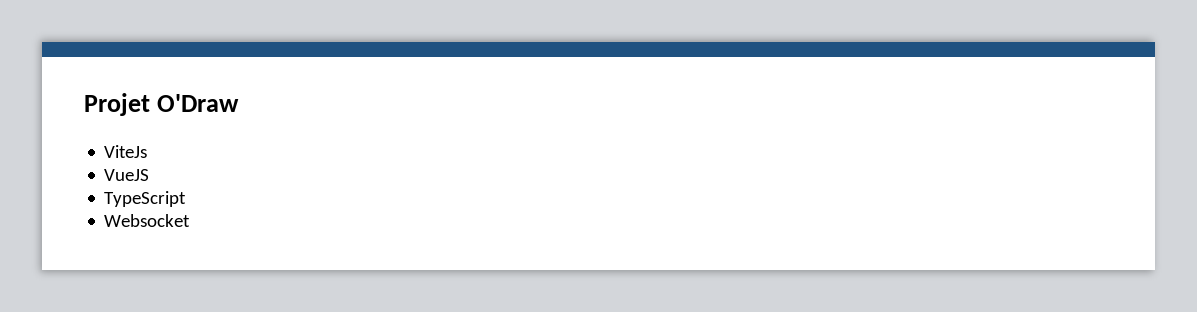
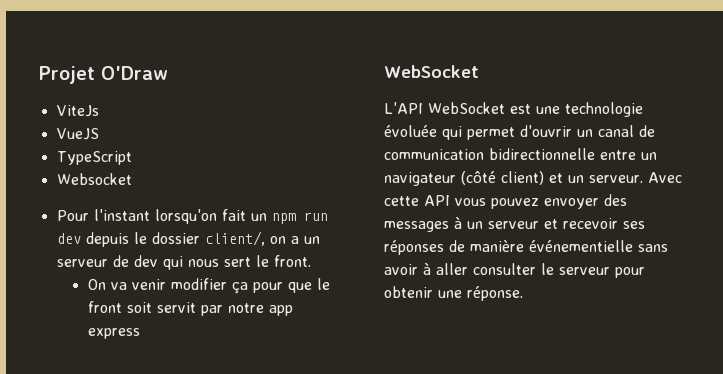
(191, 220) none -> [56,209,328,224] [56,231,320,247] [56,255,311,270] [87,278,330,294] [87,301,293,316] [87,328,140,339] [384,65,479,78] [384,102,643,117] [384,125,655,140] [384,148,657,160] [384,171,682,186] [384,194,627,209] [384,217,645,232] [384,240,668,255] [384,263,645,278] [384,286,523,301] // Pour l'instant lorsqu'on fait un npm run dev depuis le dossier client/, on a un serveur de dev qui nous sert le front. // On va venir modifier ça pour que le front soit servit par notre app express // WebSocket // L'API WebSocket est une technologie évoluée qui permet d'ouvrir un canal de communication bidirectionnelle entre un navigateur (côté client) et un serveur. Avec cette API vous pouvez envoyer des messages à un serveur et recevoir ses réponses de manière événementielle sans avoir à aller consulter le serveur pour obtenir une réponse.

